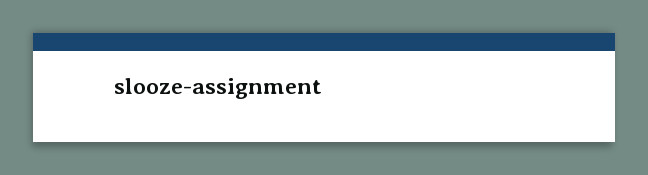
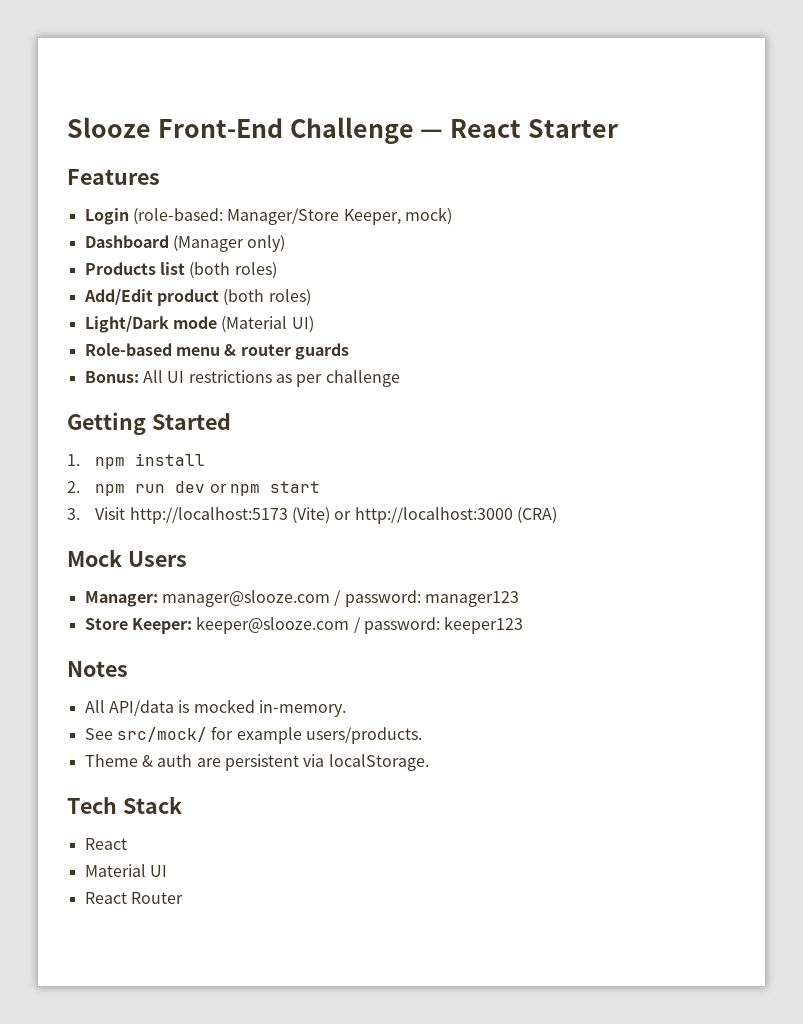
[114,78,322,99] slooze-assignment -> [67,117,618,144] [67,169,160,185] [84,207,452,225] [84,235,286,252] [84,262,277,279] [83,289,311,306] [84,316,314,333] [84,343,349,360] [84,370,400,387] [67,412,231,435] [67,453,206,469] [67,481,321,496] [67,507,557,524] [67,549,187,567] [84,590,519,607] [84,616,524,634] [67,661,128,677] [84,699,346,717] [84,726,422,744] [84,754,429,771] [67,796,182,814] [84,838,127,850] [84,864,167,877] [84,892,183,904] Slooze Front-End Challenge — React Starter // Features // Login (role-based: Manager/Store Keeper, mock) // Dashboard (Manager only) // Products list (both roles) // Add/Edit product (both roles) // Light/Dark mode (Material UI) // Role-based menu & router guards // Bonus: All UI restrictions as per challenge // Getting Started // 1. npm install // 2. npm run dev or npm start // 3. Visit http://localhost:5173 (Vite) or http://localhost:3000 (CRA) // Mock Users // Manager: manager@slooze.com / password: manager123 // Store Keeper: keeper@slooze.com / password: keeper123 // Notes // All API/data is mocked in-memory. // See src/mock/ for example users/products. // Theme & auth are persistent via localStorage. // Tech Stack // React // Material UI // React Router

